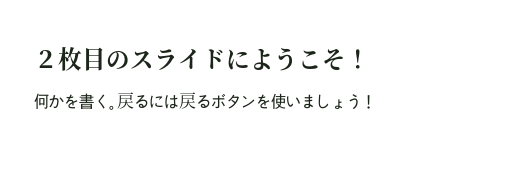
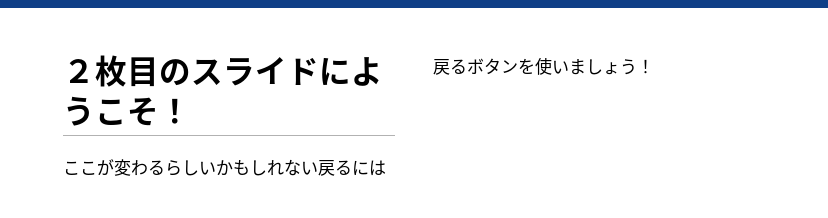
[34,93,117,110] 何かを書く。 -> [63,159,318,176] ここが変わるらしいかもしれない

